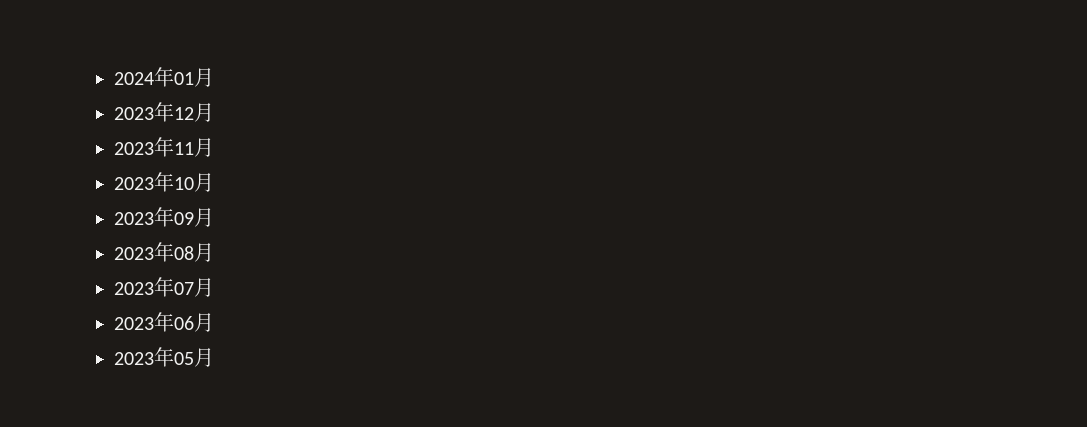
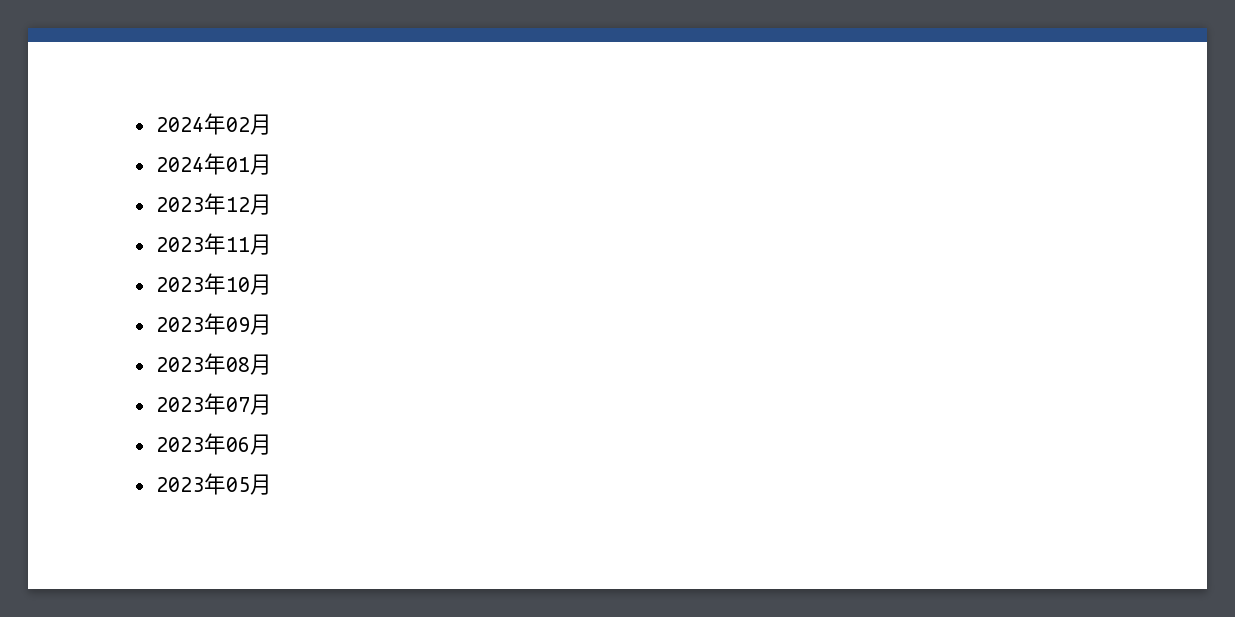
[114,67,174,87] 2024年 -> [155,113,272,135] [155,153,226,175] 2024年02月 // 2024年

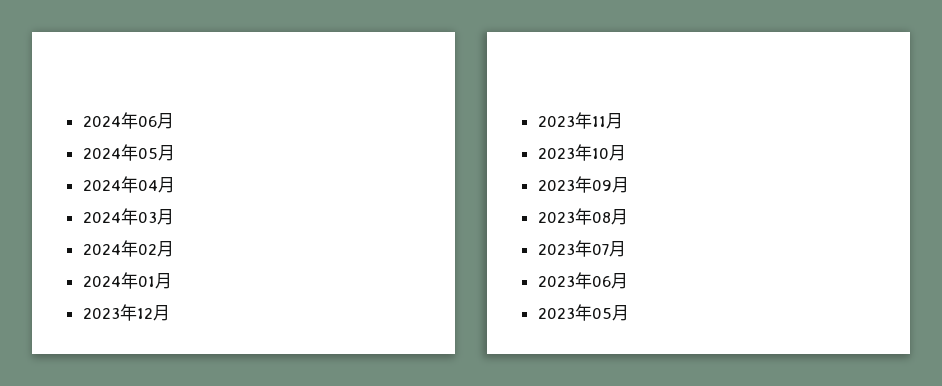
[155,113,226,135] 2024年 -> [82,112,174,129] [82,144,175,161] [82,176,175,193] [82,208,174,225] [82,240,138,257] 2024年06月 // 2024年05月 // 2024年04月 // 2024年03月 // 2024年

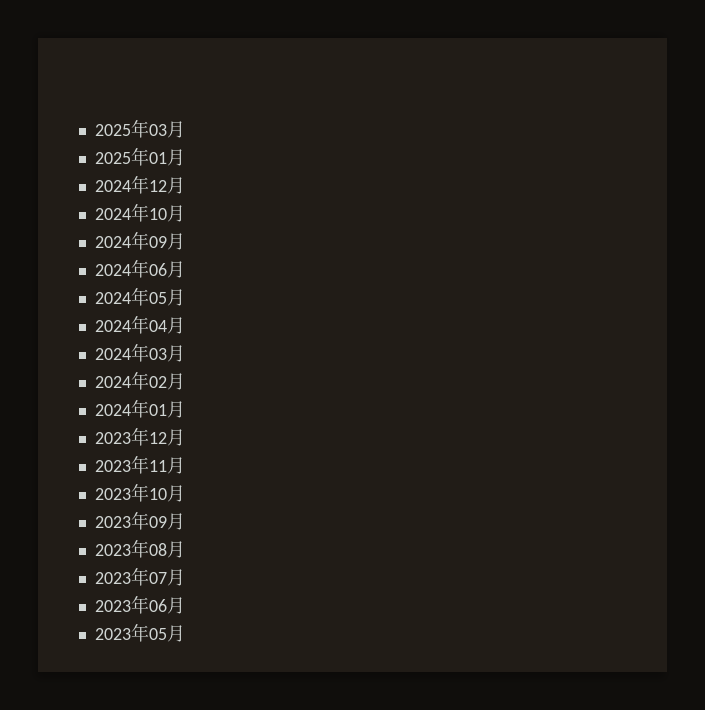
(82, 121) none -> [94,119,185,138] [94,147,185,166] [94,175,185,194] [94,203,185,222] [94,231,185,250] 2025年03月 // 2025年01月 // 2024年12月 // 2024年10月 // 2024年09月 //

